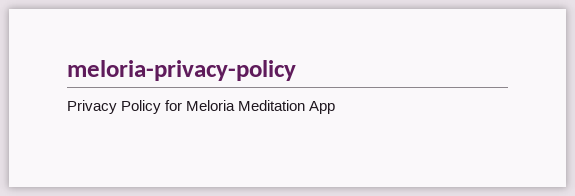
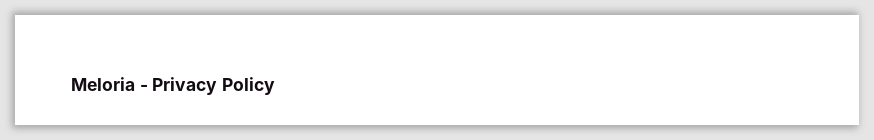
[67,60,296,81] [67,100,336,114] meloria-privacy-policy // Privacy Policy for Meloria Meditation App -> [71,77,276,95] Meloria - Privacy Policy

